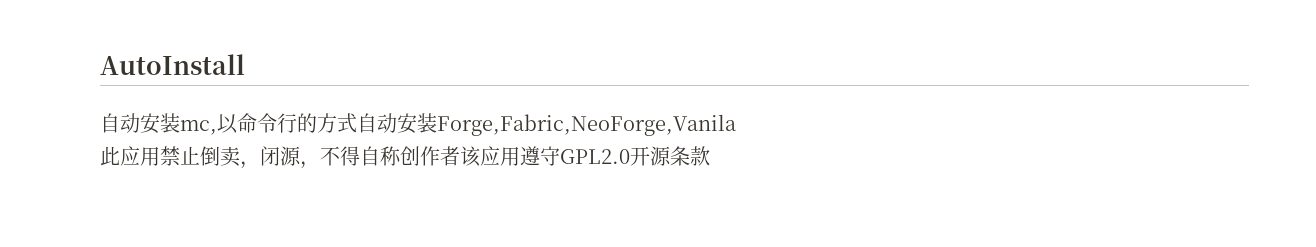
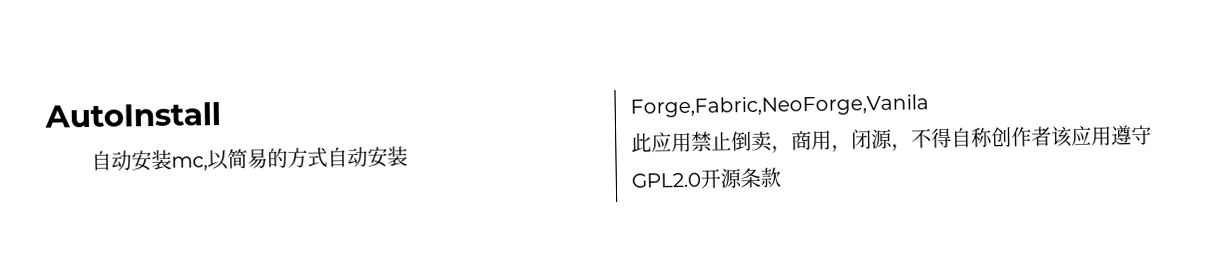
[237,113,297,133] 命令行 -> [227,148,269,169] 简易
(260, 165) none -> [791,130,852,153] 商用，

